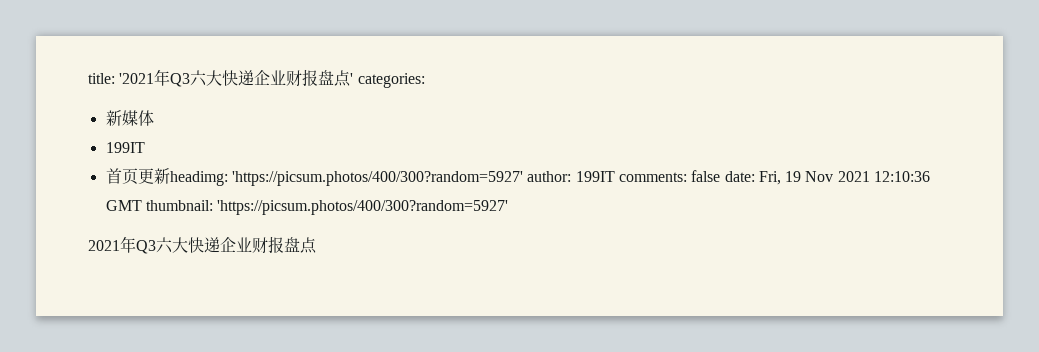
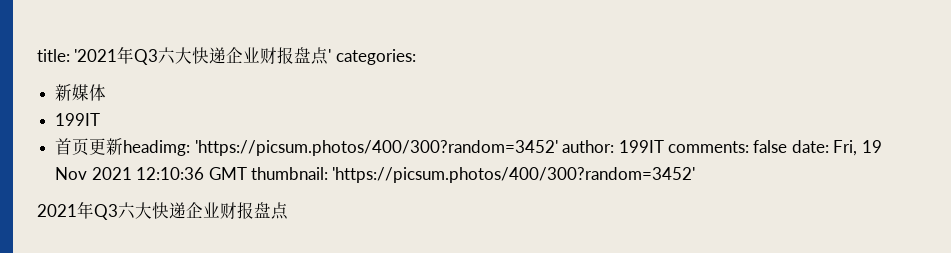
[231,171,523,186] 'https://picsum.photos/400/300?random=5927' -> [194,140,558,156] 'https://picsum.photos/400/300?random=3452'
[217,200,509,215] 'https://picsum.photos/400/300?random=5927' -> [332,167,696,183] 'https://picsum.photos/400/300?random=3452'

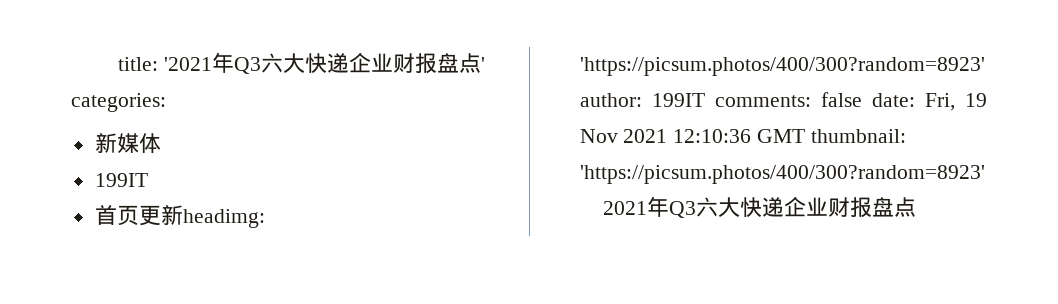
[194,140,558,156] 'https://picsum.photos/400/300?random=3452' -> [579,57,985,76] 'https://picsum.photos/400/300?random=8923'
[332,167,696,183] 'https://picsum.photos/400/300?random=3452' -> [579,165,985,184] 'https://picsum.photos/400/300?random=8923'

